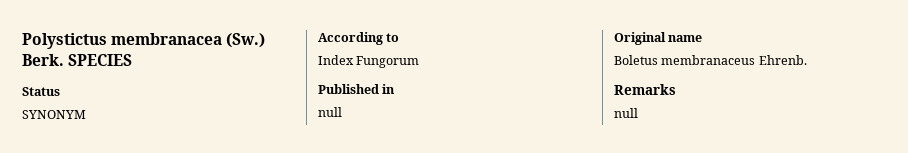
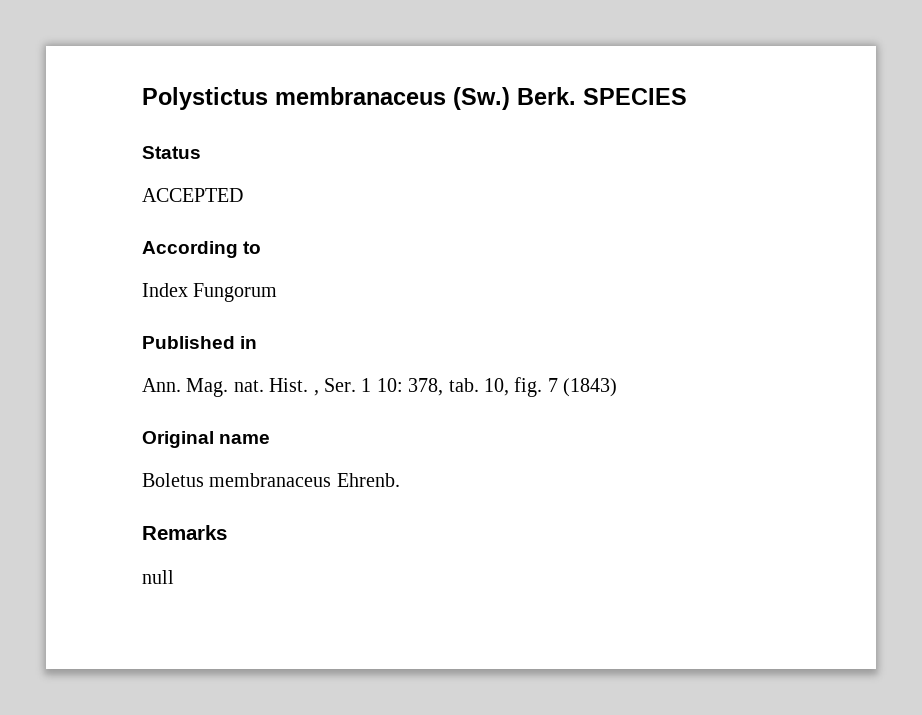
[111,33,223,45] membranacea -> [275,87,446,105] membranaceus
[22,110,86,119] SYNONYM -> [142,188,243,202] ACCEPTED
[318,107,342,117] null -> [142,377,618,397] Ann. Mag. nat. Hist. , Ser. 1 10: 378, tab. 10, fig. 7 (1843)

